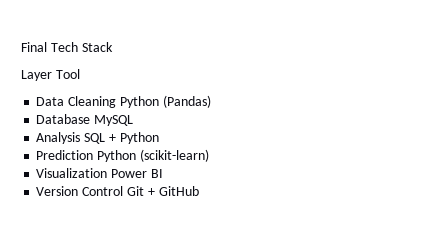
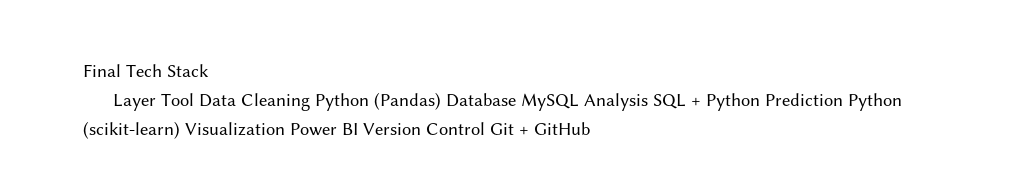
(80, 74) // -> (194, 99) none
(211, 101) // -> (441, 101) none
(134, 120) // -> (579, 102) none
(159, 138) // -> (760, 102) none
(209, 155) // -> (180, 130) none
(163, 173) // -> (358, 129) none

